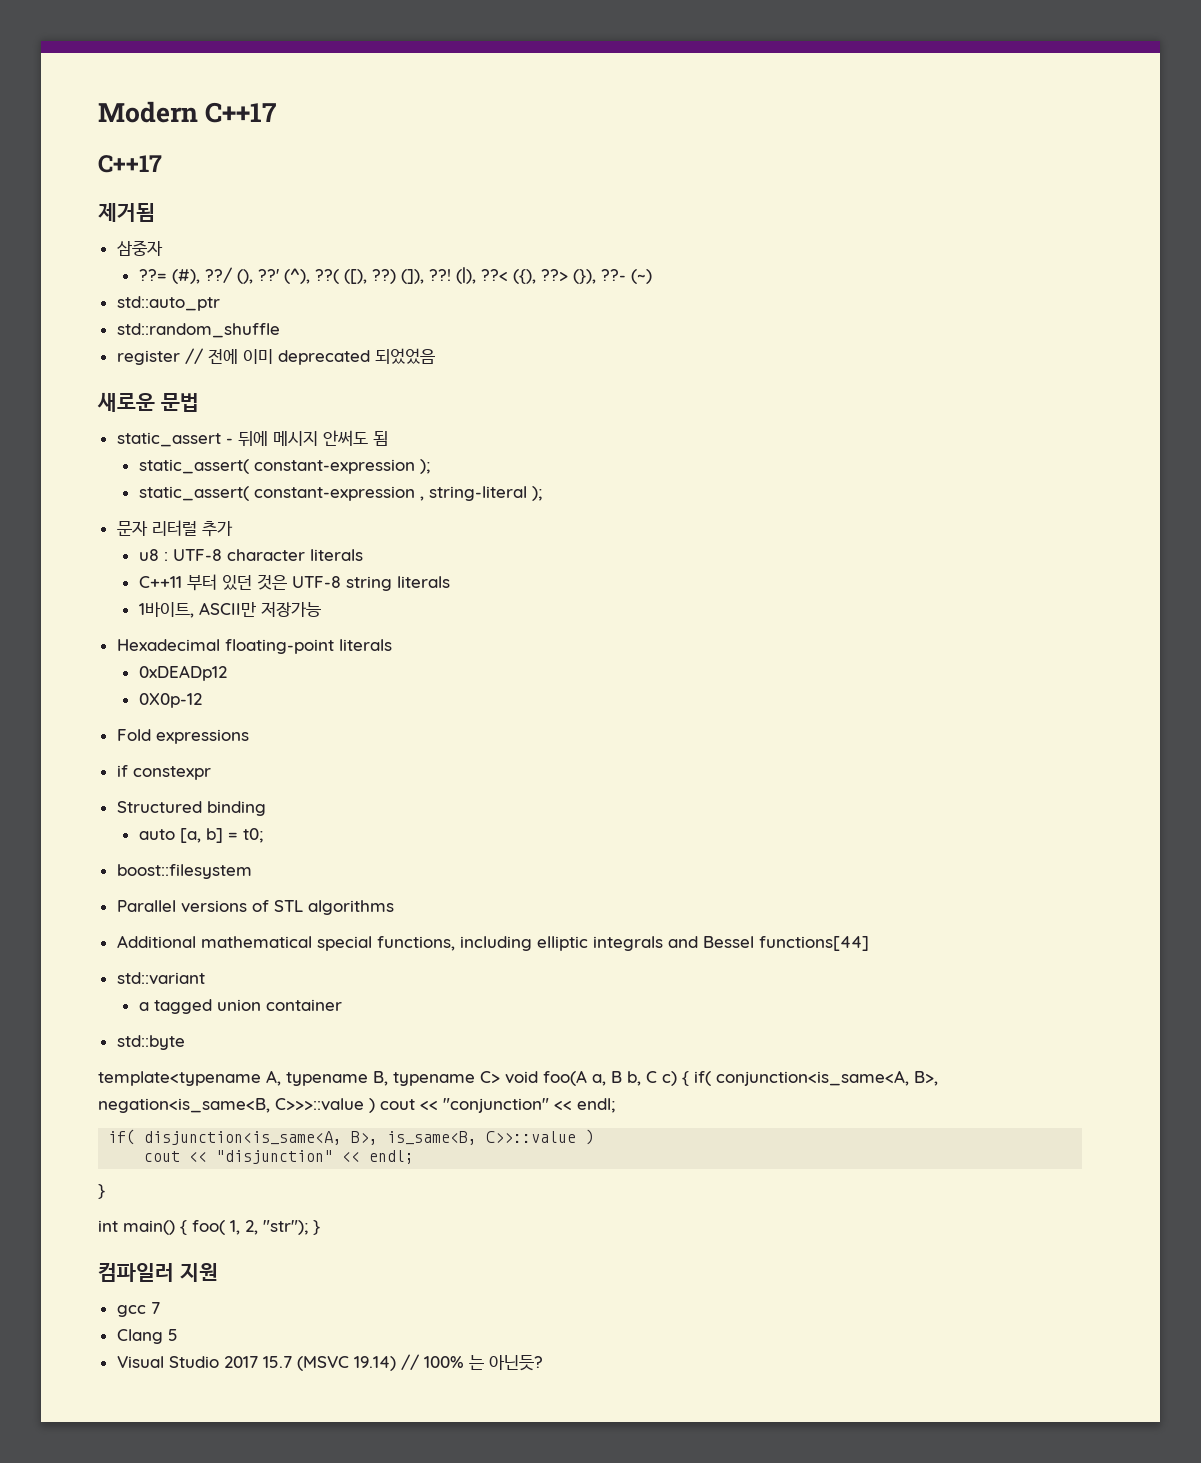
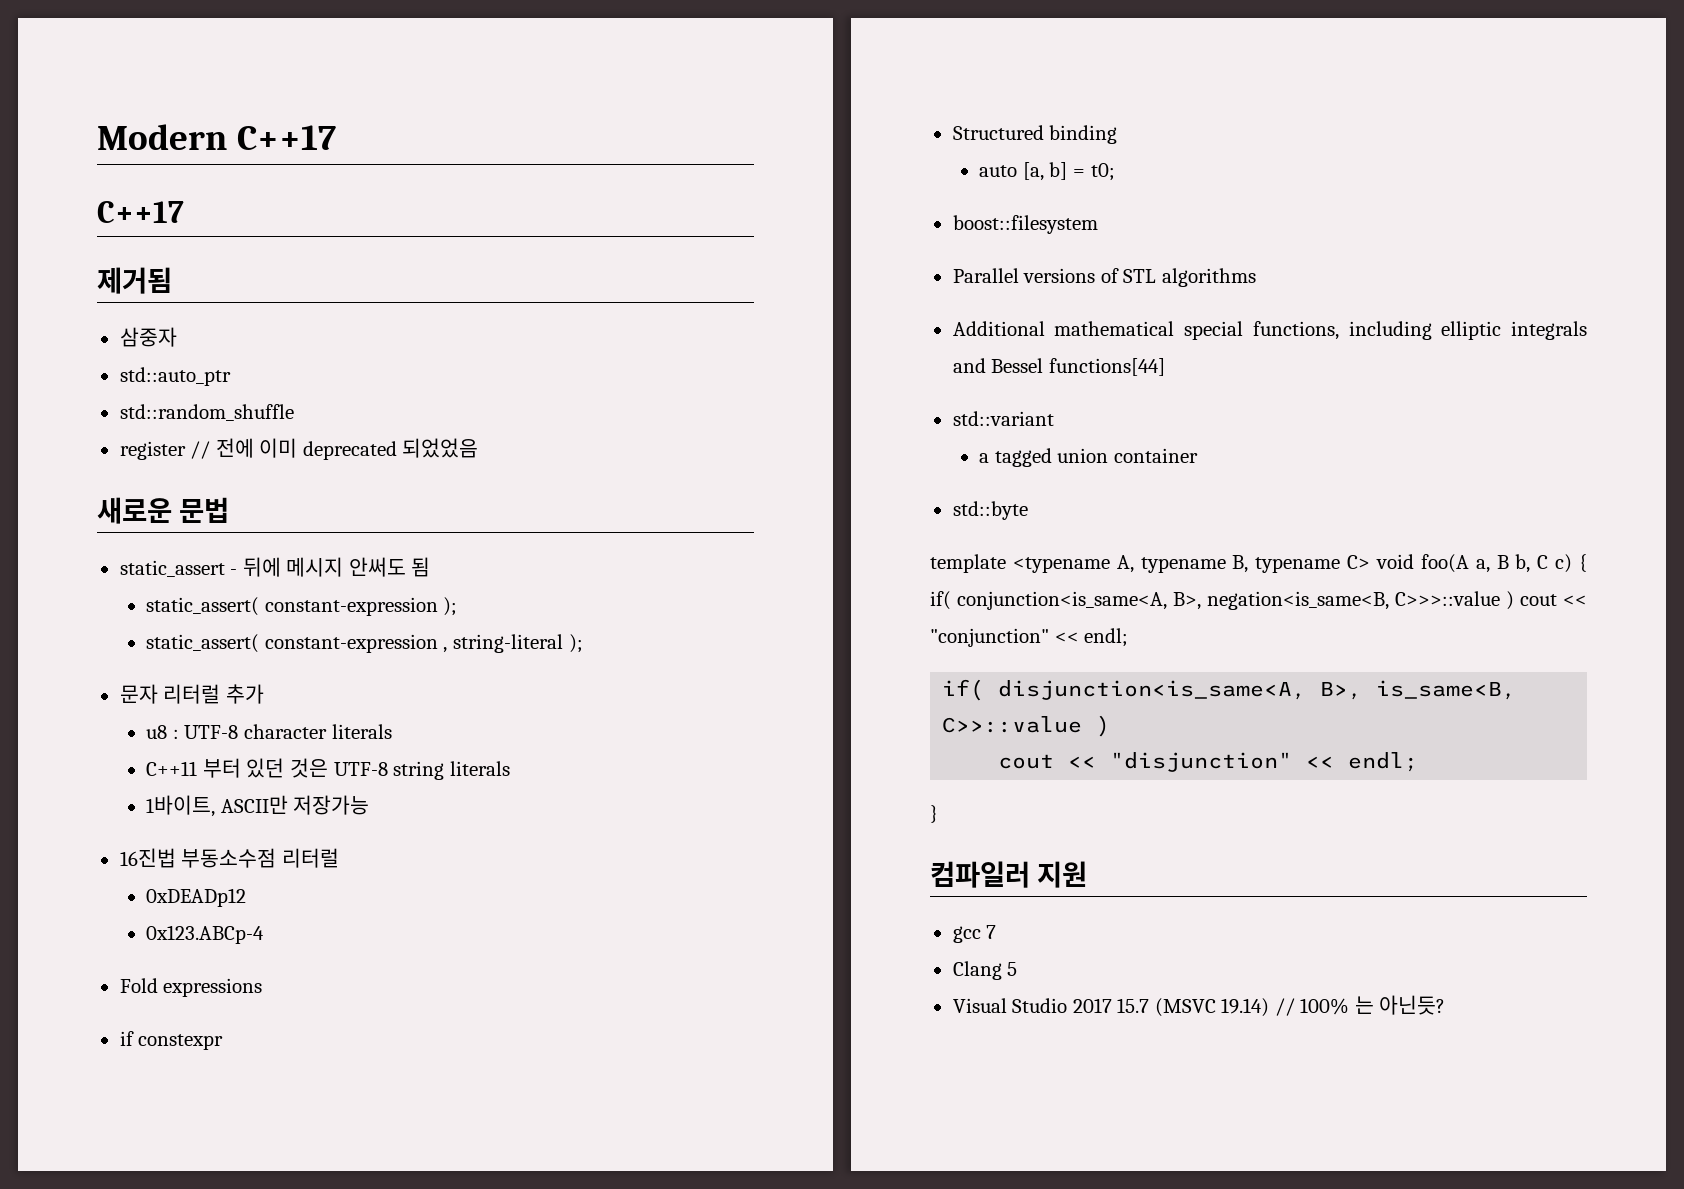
[138,267,652,284] // ??= (#), ??/ (), ??' (^), ??( ([), ??) (]), ??! (|), ??< ({), ??> (}), ??- (~) -> (177, 337) none
[116,639,392,654] Hexadecimal floating-point literals -> [119,848,339,868] 16진법 부동소수점 리터럴
[138,693,202,708] 0X0p-12 -> [146,925,265,944] 0x123.ABCp-4
[98,1071,261,1086] template<typename -> [930,554,1110,573] template <typename
[98,1220,320,1235] // int main() { foo( 1, 2, "str"); } -> (938, 814) none

